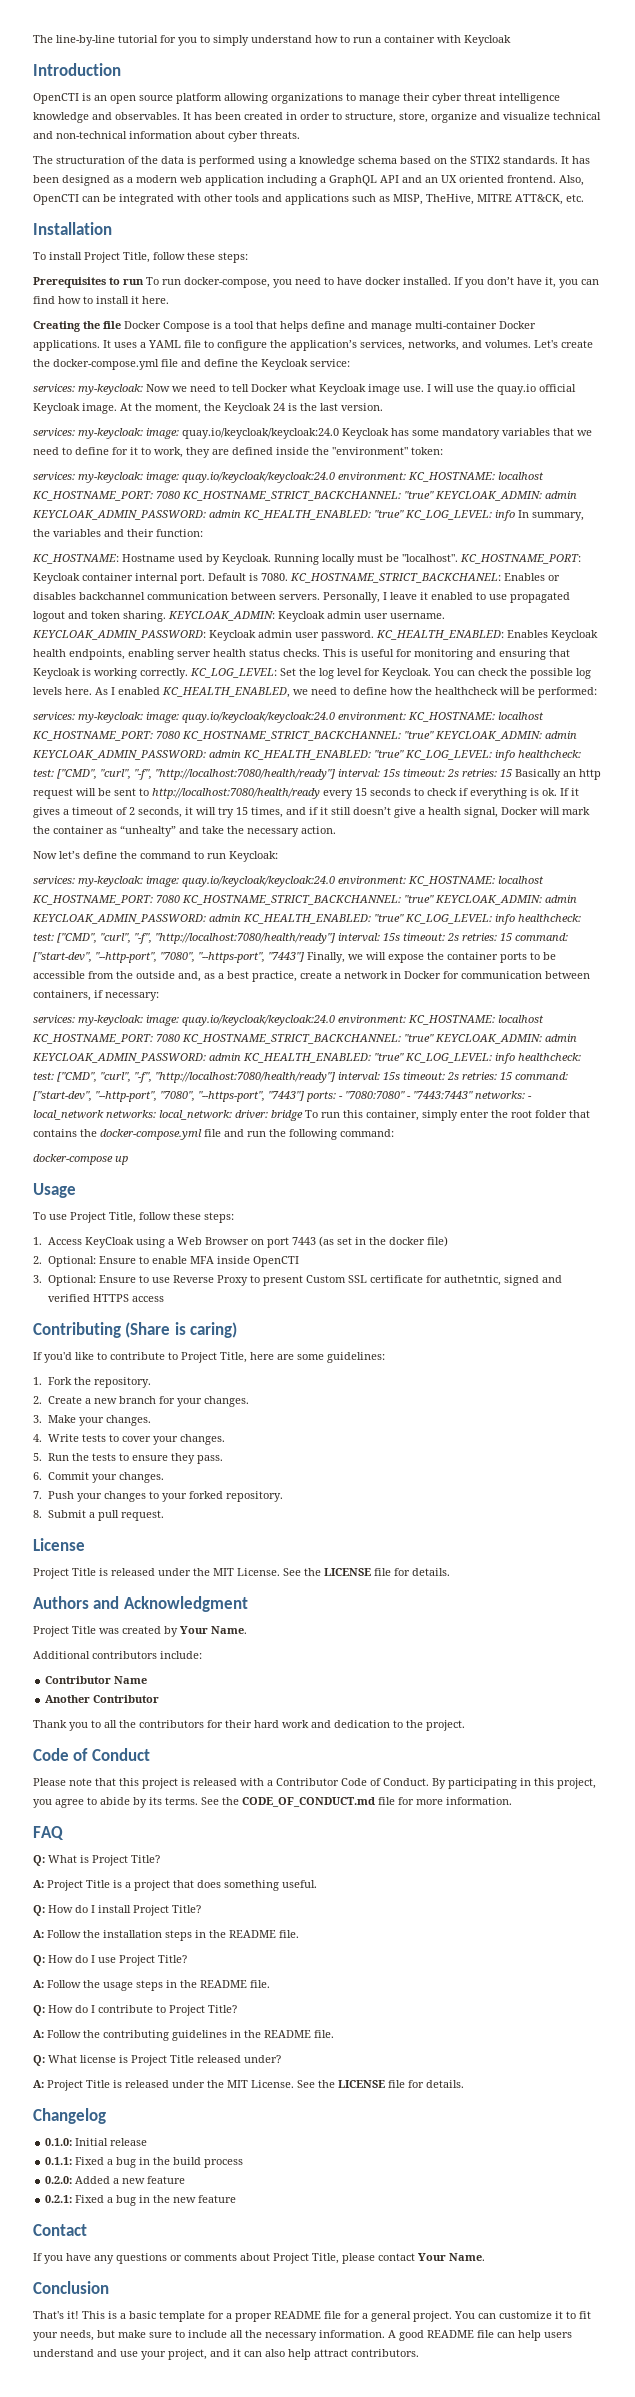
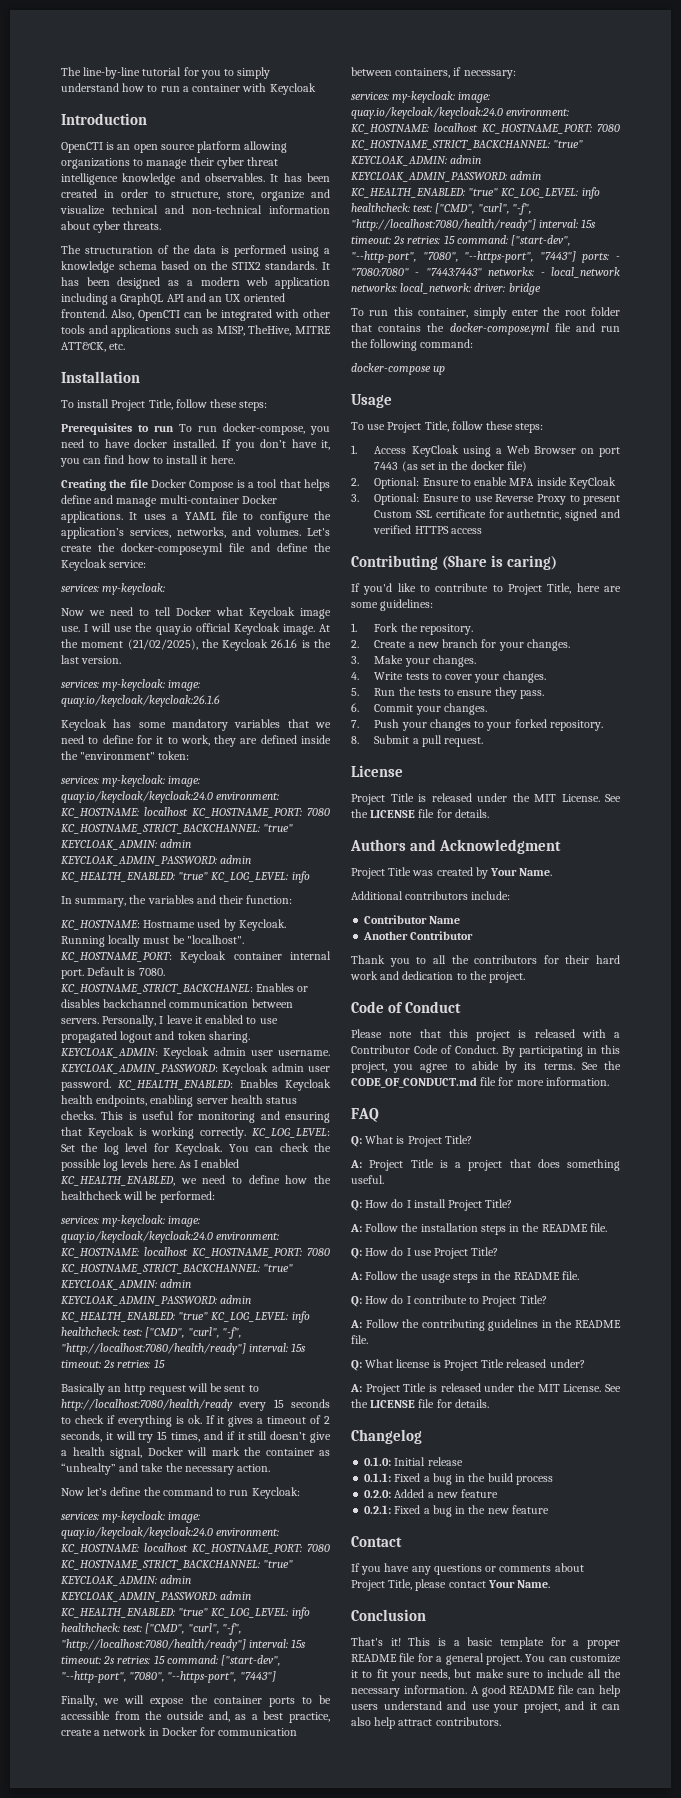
(143, 389) none -> (166, 589) //
[155,403,285,414] moment, the Keycloak 24 -> [81,639,298,651] moment (21/02/2025), the Keycloak 26.1.6
[182,428,339,439] quay.io/keycloak/keycloak:24.0 -> [61,695,220,707] quay.io/keycloak/keycloak:26.1.6 //
(515, 515) none -> (310, 877) //
(512, 773) none -> (165, 1363) //
(304, 957) none -> (276, 1676) //
(303, 1115) none -> (541, 289) //
[252,1256,299,1267] OpenCTI -> [568,477,616,489] KeyCloak

